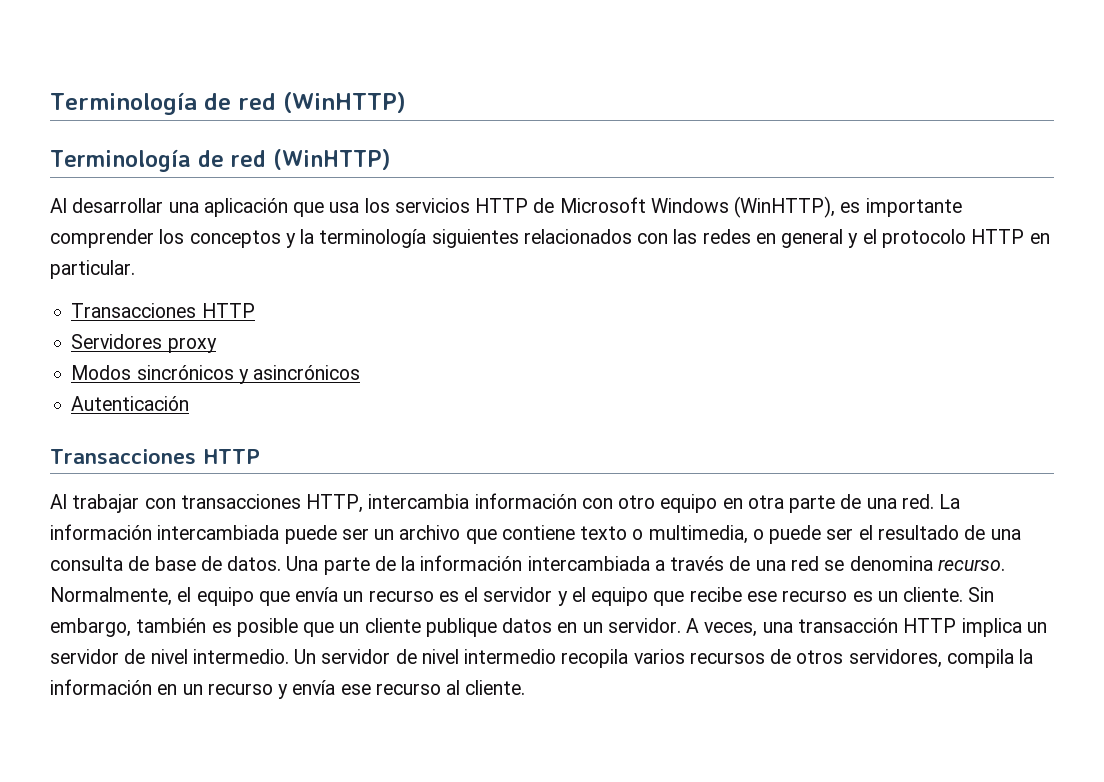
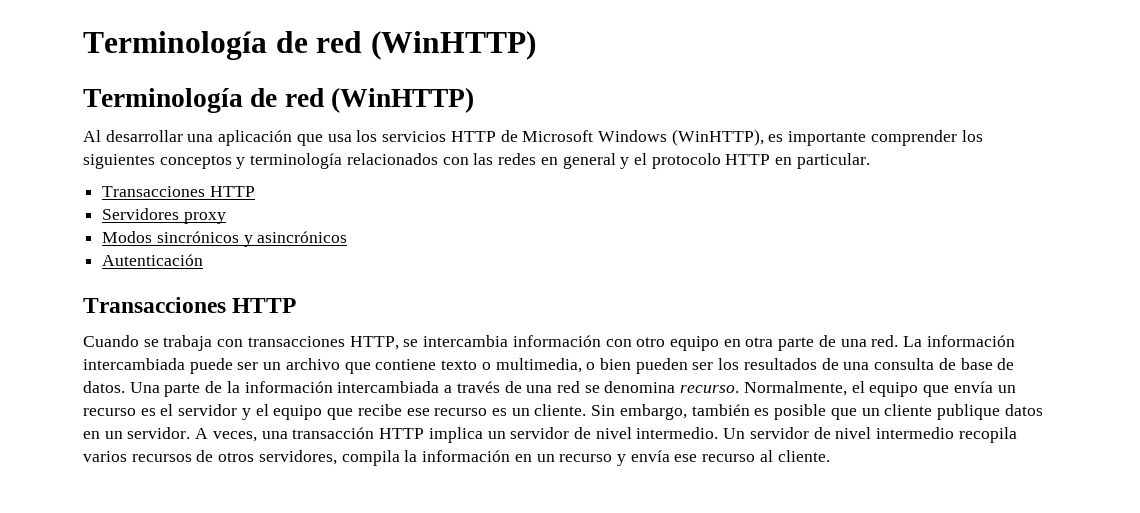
(185, 236) none -> [83,154,155,169] siguientes
[300,229,519,248] la terminología siguientes -> [250,153,343,169] terminología
[50,494,140,513] Al trabajar -> [83,335,213,351] Cuando se trabaja
(364, 503) none -> [403,339,419,347] se
[769,525,959,544] puede ser el resultado -> [599,358,817,374] bien pueden ser los resultados

